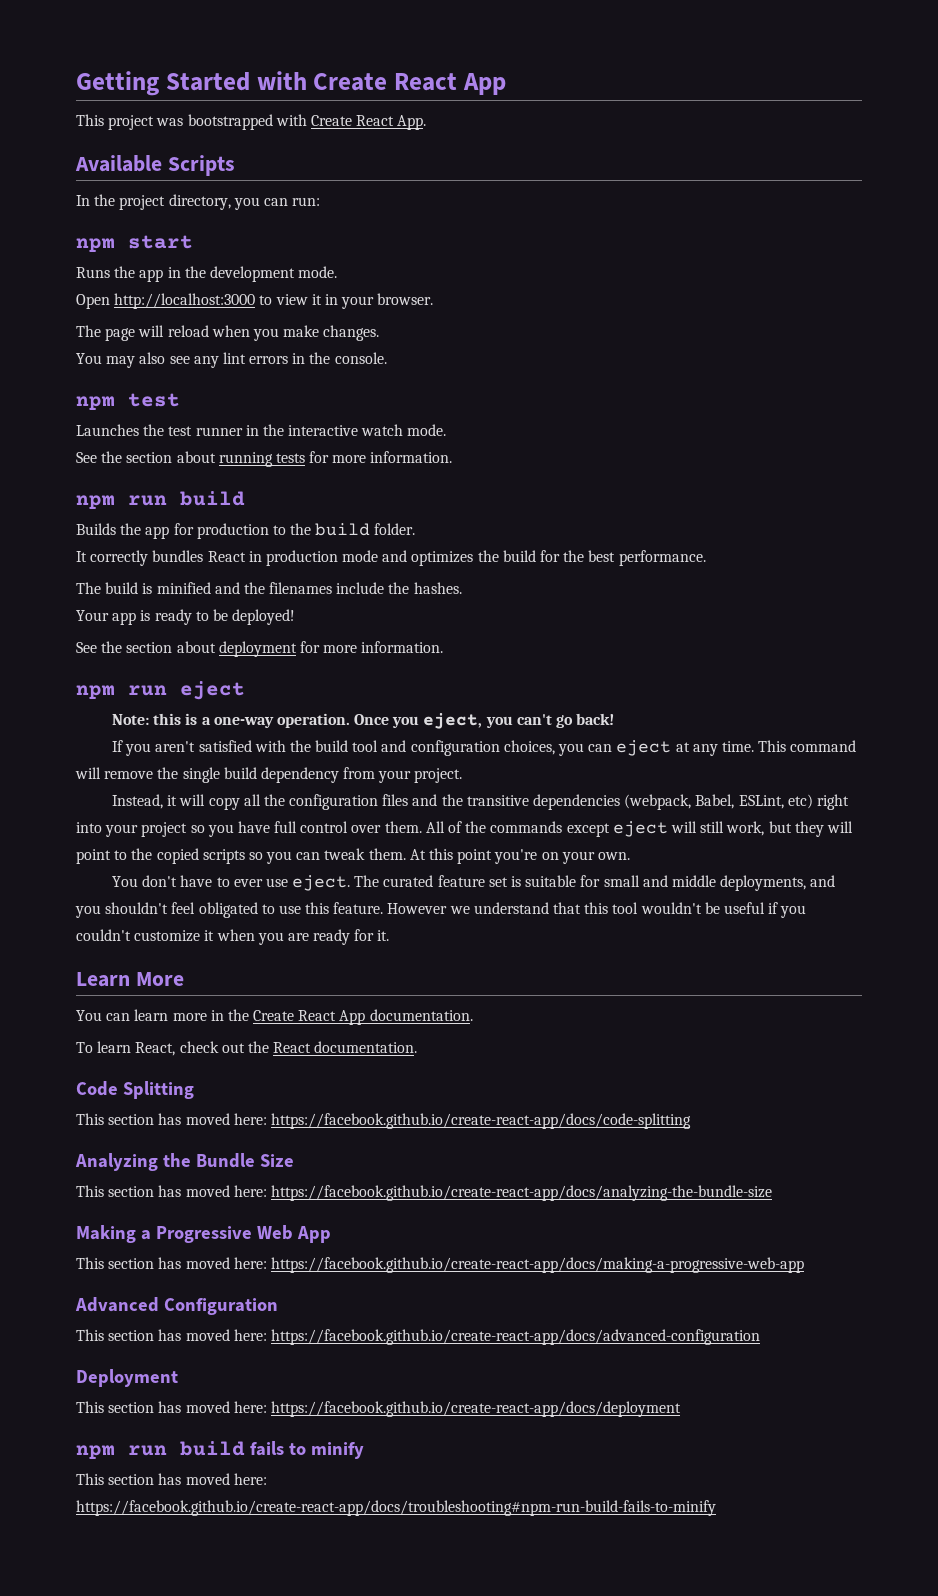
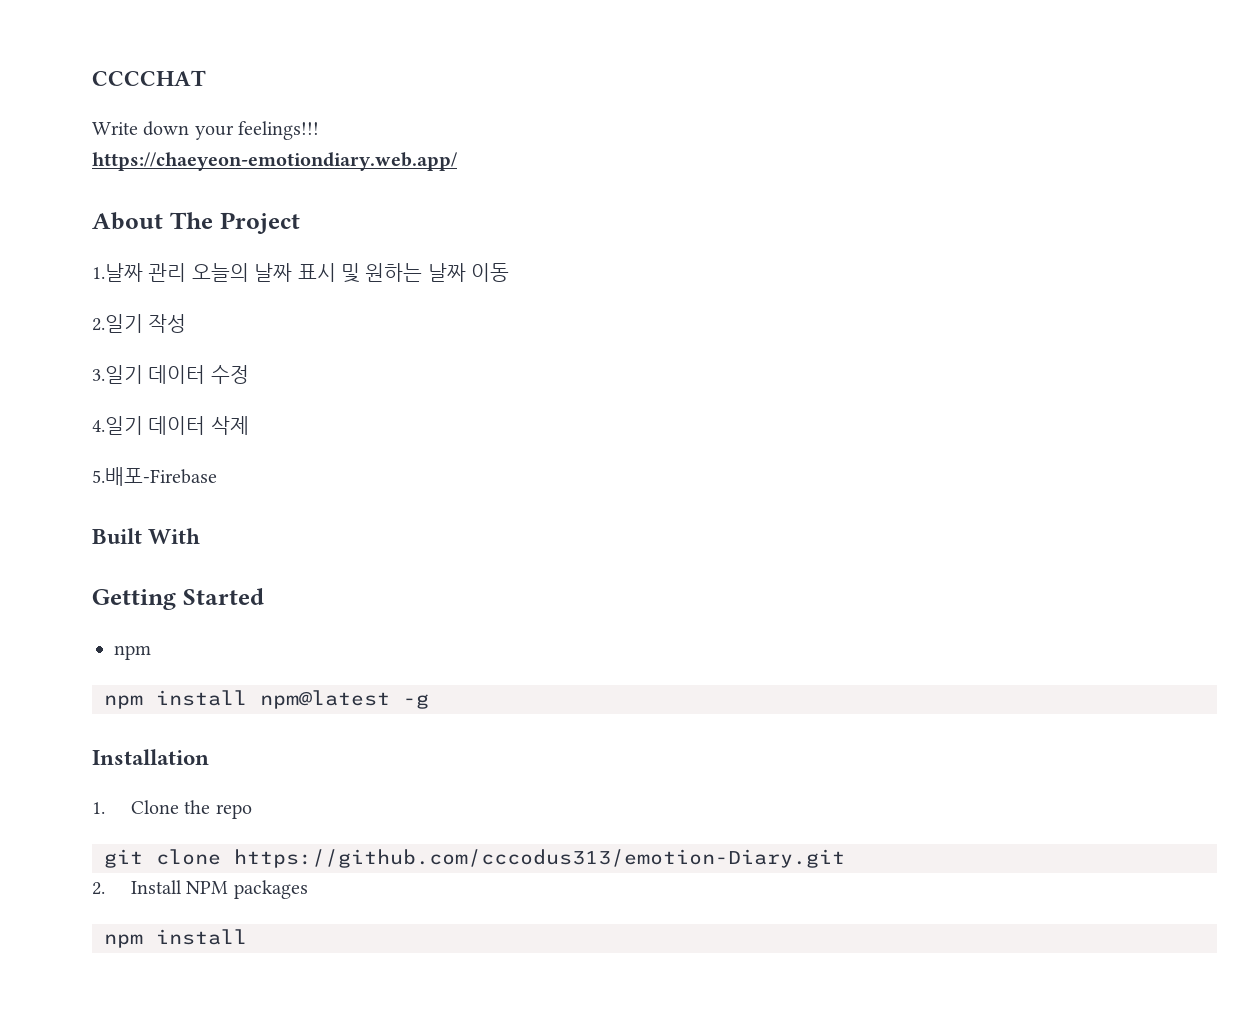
[76,71,506,96] [76,114,427,130] [75,155,235,176] [76,194,321,210] [76,235,193,252] [76,266,338,282] [76,293,434,309] [76,325,380,341] [76,352,387,368] [76,393,180,410] [76,424,447,436] [76,451,453,467] [76,491,245,509] [76,523,416,539] [76,550,706,566] [76,582,462,594] [76,609,296,625] [76,641,444,657] [76,681,245,700] [111,713,615,729] [111,740,857,756] [75,767,463,783] [111,794,849,810] [76,821,853,837] [76,848,630,864] [111,875,836,891] [75,902,807,918] [76,929,390,945] [76,972,184,987] [76,1009,473,1025] [76,1041,418,1056] [76,1081,194,1099] [76,1113,691,1129] [75,1153,294,1171] [76,1185,772,1201] [76,1225,331,1243] [76,1257,804,1273] [75,1297,278,1315] [76,1329,760,1345] [76,1369,178,1387] [76,1401,681,1417] [76,1441,364,1459] [76,1473,267,1485] [76,1500,716,1516] Getting Started with Create React App // This project was bootstrapped with Create React App. // Available Scripts // In the project directory, you can run: // npm start // Runs the app in the development mode. // Open http://localhost:3000 to view it in your browser. // The page will reload when you make changes. // You may also see any lint errors in the console. // npm test // Launches the test runner in the interactive watch mode. // See the section about running tests for more information. // npm run build // Builds the app for production to the build folder. // It correctly bundles React in production mode and optimizes the build for the best performance. // The build is minified and the filenames include the hashes. // Your app is ready to be deployed! // See the section about deployment for more information. // npm run eject // Note: this is a one-way operation. Once you eject, you can't go back! // If you aren't satisfied with the build tool and configuration choices, you can eject at any time. This command will remove the single build dependency from your project. // Instead, it will copy all the configuration files and the transitive dependencies (webpack, Babel, ESLint, etc) right into your project so you have full control over them. All of the commands except eject will still work, but they will point to the copied scripts so you can tweak them. At this point you're on your own. // You don't have to ever use eject. The curated feature set is suitable for small and middle deployments, and you shouldn't feel obligated to use this feature. However we understand that this tool wouldn't be useful if you couldn't customize it when you are ready for it. // Learn More // You can learn more in the Create React App documentation. // To learn React, check out the React documentation. // Code Splitting // This section has moved here: https://facebook.github.io/create-react-app/docs/code-splitting // Analyzing the Bundle Size // This section has moved here: https://facebook.github.io/create-react-app/docs/analyzing-the-bundle-size // Making a Progressive Web App // This section has moved here: https://facebook.github.io/create-react-app/docs/making-a-progressive-web-app // Advanced Configuration // This section has moved here: https://facebook.github.io/create-react-app/docs/advanced-configuration // Deployment // This section has moved here: https://facebook.github.io/create-react-app/docs/deployment // npm run build fails to minify // This section has moved here: https://facebook.github.io/create-react-app/docs/troubleshooting#npm-run-build-fails-to-minify -> [92,70,206,86] [92,121,320,140] [92,152,458,171] [92,212,300,234] [92,263,510,283] [92,314,187,333] [92,365,249,384] [92,416,249,435] [92,467,217,486] [92,528,201,544] [92,588,264,610] [114,645,151,660] [104,690,429,709] [92,749,209,765] [92,800,252,819] [104,849,845,868] [92,880,308,899] [104,929,247,948] CCCCHAT // Write down your feelings!!! // https://chaeyeon-emotiondiary.web.app/ // About The Project // 1.날짜 관리 오늘의 날짜 표시 및 원하는 날짜 이동 // 2.일기 작성 // 3.일기 데이터 수정 // 4.일기 데이터 삭제 // 5.배포-Firebase // Built With // Getting Started // npm // npm install npm@latest -g // Installation // 1. Clone the repo // git clone https://github.com/cccodus313/emotion-Diary.git // 2. Install NPM packages // npm install

